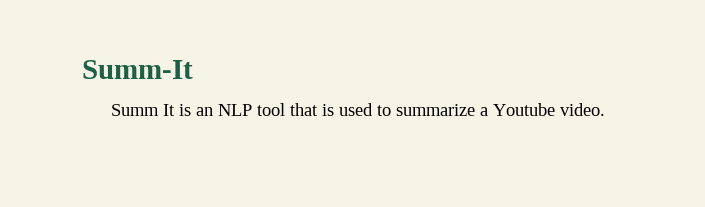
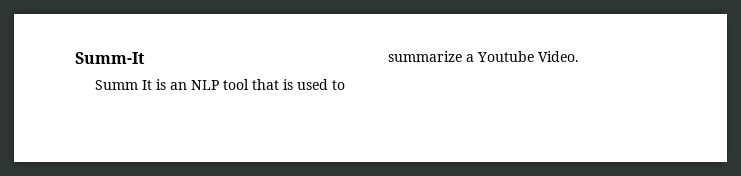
[559,103,605,116] video. -> [538,51,579,62] Video.

